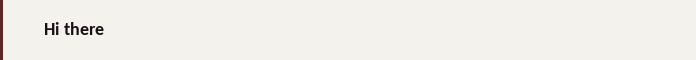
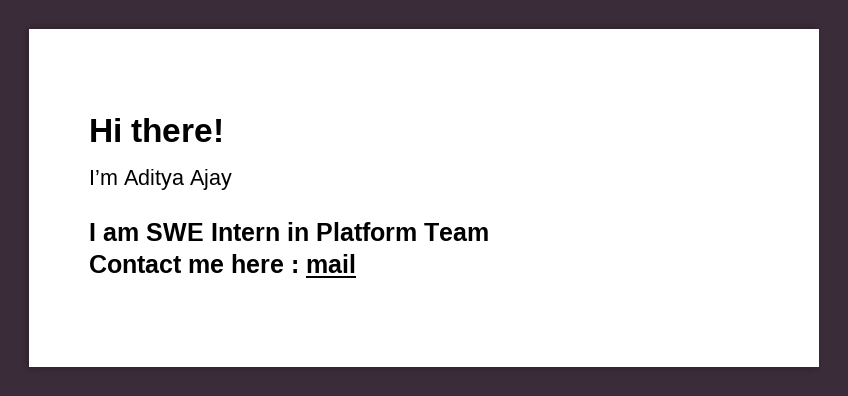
[63,22,104,35] there -> [131,118,225,142] [89,169,232,190] [89,222,489,241] [89,254,356,273] there! // I’m Aditya Ajay // I am SWE Intern in Platform Team // Contact me here : mail

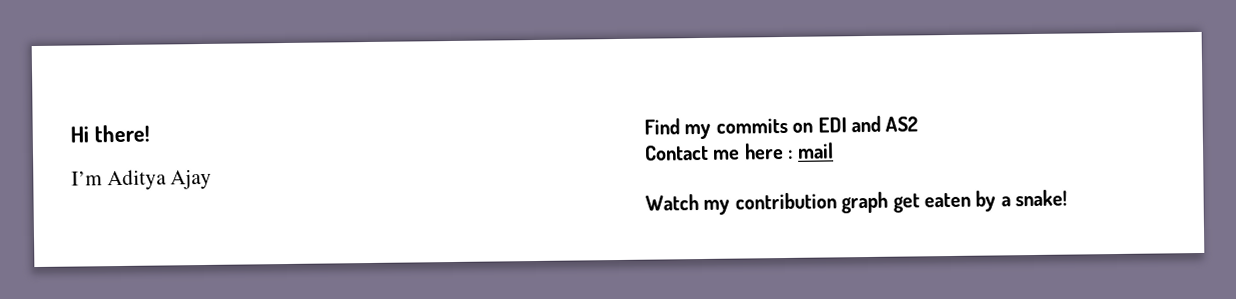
[89,222,489,241] I am SWE Intern in Platform Team -> [644,115,919,140] Find my commits on EDI and AS2
(356, 263) none -> [645,189,1068,215] // Watch my contribution graph get eaten by a snake!

